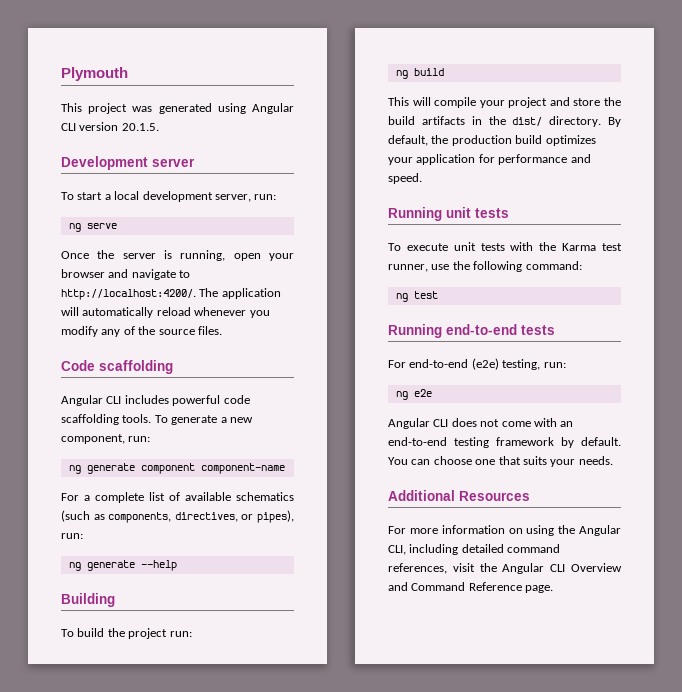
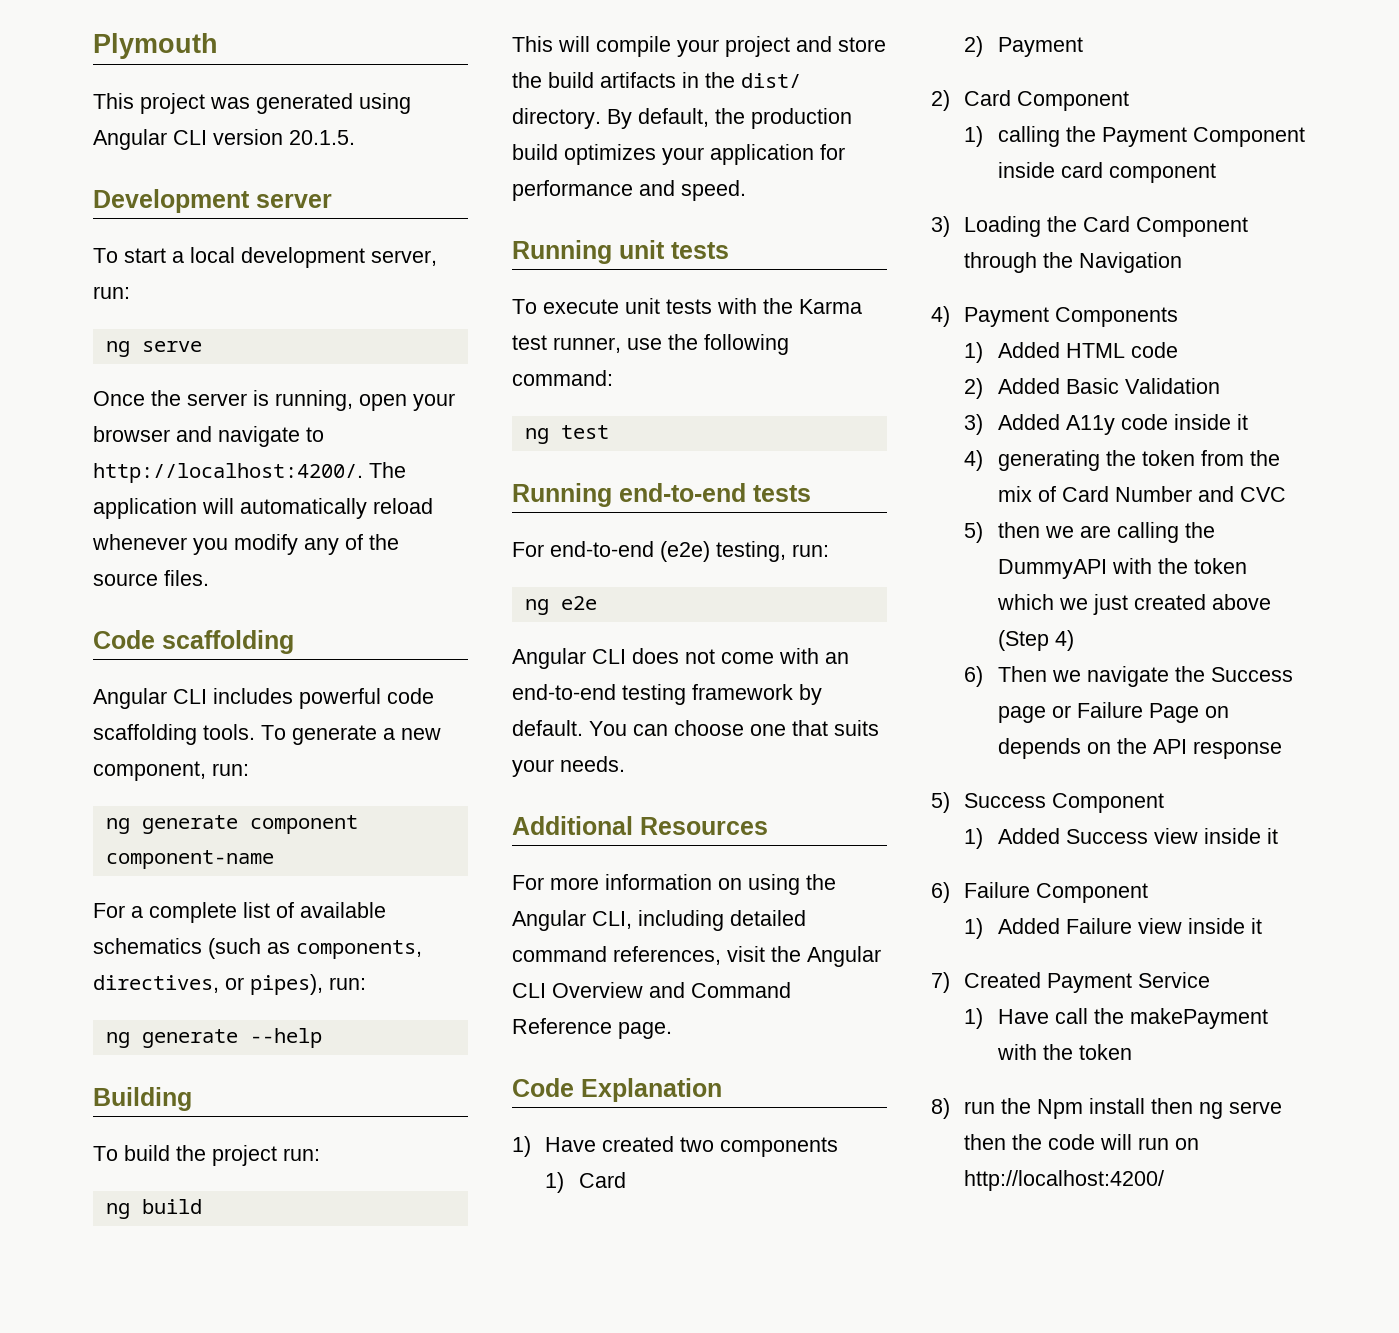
(554, 589) none -> [512,1078,722,1102] [512,1136,839,1157] [545,1172,626,1193] [964,36,1083,57] [931,90,1130,111] [964,126,1305,147] [997,162,1216,183] [931,216,1249,237] [964,252,1183,273] [931,306,1179,327] [964,342,1178,363] [964,378,1220,399] [964,414,1248,435] [964,450,1280,471] [997,486,1286,502] [964,522,1215,543] [997,558,1247,579] [996,594,1271,615] [997,630,1074,651] [964,666,1293,687] [997,702,1229,723] [997,738,1282,759] [931,792,1165,813] [964,828,1278,849] [931,882,1149,903] [964,918,1262,939] [931,972,1211,993] [964,1008,1268,1029] [996,1044,1132,1060] [931,1098,1283,1119] [964,1134,1200,1150] [964,1170,1165,1191] // Code Explanation // 1) Have created two components // 1) Card // 2) Payment // 2) Card Component // 1) calling the Payment Component inside card component // 3) Loading the Card Component through the Navigation // 4) Payment Components // 1) Added HTML code // 2) Added Basic Validation // 3) Added A11y code inside it // 4) generating the token from the mix of Card Number and CVC // 5) then we are calling the DummyAPI with the token which we just created above (Step 4) // 6) Then we navigate the Success page or Failure Page on depends on the API response // 5) Success Component // 1) Added Success view inside it // 6) Failure Component // 1) Added Failure view inside it // 7) Created Payment Service // 1) Have call the makePayment with the token // 8) run the Npm install then ng serve then the code will run on http://localhost:4200/

